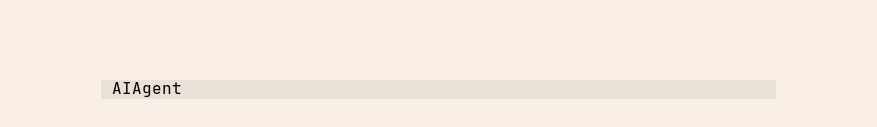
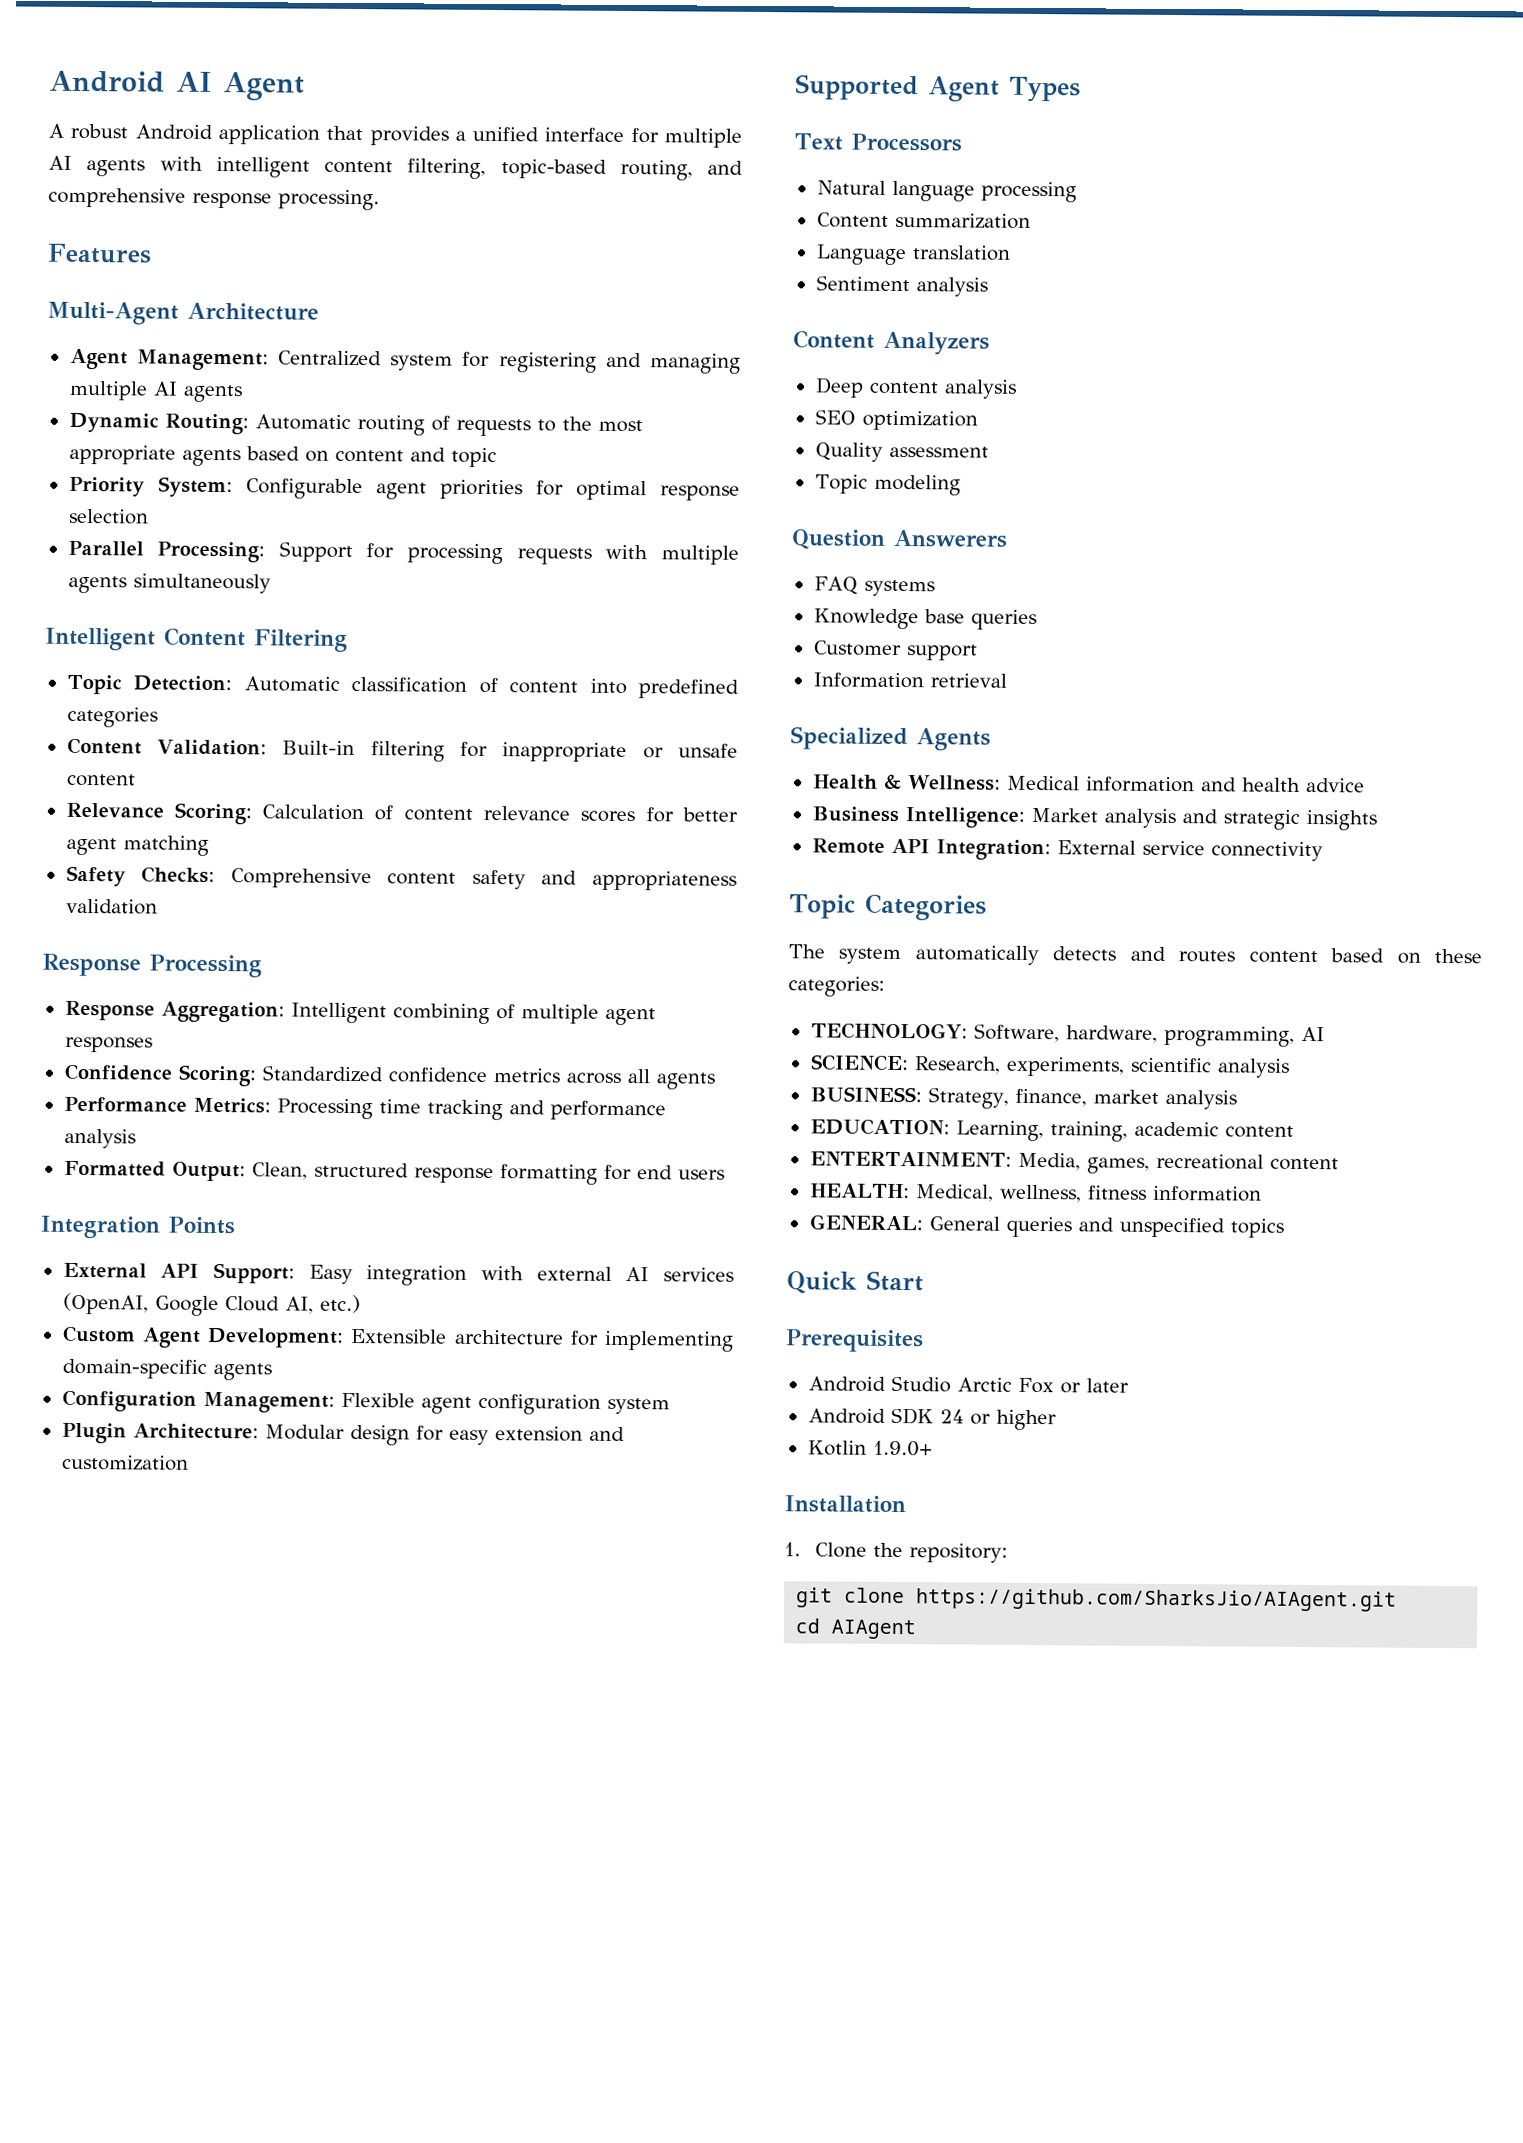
(112, 89) none -> [49,70,305,101] [48,123,742,148] [48,155,743,181] [48,187,380,211] [47,243,152,264] [47,301,319,325] [69,348,742,374] [68,380,243,403] [68,412,643,437] [68,444,497,468] [68,476,740,501] [67,508,149,525] [67,540,739,565] [67,573,271,594] [45,627,348,652] [66,674,739,699] [66,706,158,728] [66,737,738,763] [66,773,136,787] [65,802,738,825] [65,835,209,856] [65,865,737,891] [65,898,158,915] [42,953,262,978] [64,1000,656,1026] [64,1036,153,1053] [63,1063,715,1090] [63,1096,666,1121] [63,1128,136,1149] [63,1160,725,1185] [40,1215,235,1239] [62,1262,734,1286] [62,1292,361,1317] [61,1325,734,1352] [61,1358,272,1381] [61,1389,670,1415] [61,1422,625,1446] [61,1454,189,1471] [795,74,1081,103] [794,133,962,152] [816,180,1077,203] [816,212,1031,229] [815,244,1011,266] [815,275,988,297] [793,330,990,355] [814,377,1017,399] [814,409,978,431] [814,442,989,462] [814,474,961,496] [791,529,1007,550] [813,576,935,597] [813,608,1037,631] [813,640,978,661] [812,672,1007,689] [790,726,991,751] [812,773,1365,793] [811,806,1377,831] [811,838,1323,862] [789,893,987,921] [788,944,1482,966] [788,976,885,997] [810,1022,1325,1047] [810,1054,1290,1078] [809,1086,1237,1110] [809,1118,1294,1142] [809,1151,1339,1174] [809,1183,1262,1203] [808,1214,1284,1238] [786,1270,924,1294] [785,1329,924,1353] [807,1375,1129,1394] [807,1407,1057,1431] [807,1440,933,1457] [784,1495,906,1514] [784,1542,1009,1563] [796,1587,1398,1612] [795,1618,821,1634] Android AI Agent // A robust Android application that provides a unified interface for multiple AI agents with intelligent content filtering, topic-based routing, and comprehensive response processing. // Features // Multi-Agent Architecture // Agent Management: Centralized system for registering and managing multiple AI agents // Dynamic Routing: Automatic routing of requests to the most appropriate agents based on content and topic // Priority System: Configurable agent priorities for optimal response selection // Parallel Processing: Support for processing requests with multiple agents simultaneously // Intelligent Content Filtering // Topic Detection: Automatic classification of content into predefined categories // Content Validation: Built-in filtering for inappropriate or unsafe content // Relevance Scoring: Calculation of content relevance scores for better agent matching // Safety Checks: Comprehensive content safety and appropriateness validation // Response Processing // Response Aggregation: Intelligent combining of multiple agent responses // Confidence Scoring: Standardized confidence metrics across all agents // Performance Metrics: Processing time tracking and performance analysis // Formatted Output: Clean, structured response formatting for end users // Integration Points // External API Support: Easy integration with external AI services (OpenAI, Google Cloud AI, etc.) // Custom Agent Development: Extensible architecture for implementing domain-specific agents // Configuration Management: Flexible agent configuration system // Plugin Architecture: Modular design for easy extension and customization // Supported Agent Types // Text Processors // Natural language processing // Content summarization // Language translation // Sentiment analysis // Content Analyzers // Deep content analysis // SEO optimization // Quality assessment // Topic modeling // Question Answerers // FAQ systems // Knowledge base queries // Customer support // Information retrieval // Specialized Agents // Health & Wellness: Medical information and health advice // Business Intelligence: Market analysis and strategic insights // Remote API Integration: External service connectivity // Topic Categories // The system automatically detects and routes content based on these categories: // TECHNOLOGY: Software, hardware, programming, AI // SCIENCE: Research, experiments, scientific analysis // BUSINESS: Strategy, finance, market analysis // EDUCATION: Learning, training, academic content // ENTERTAINMENT: Media, games, recreational content // HEALTH: Medical, wellness, fitness information // GENERAL: General queries and unspecified topics // Quick Start // Prerequisites // Android Studio Arctic Fox or later // Android SDK 24 or higher // Kotlin 1.9.0+ // Installation // 1. Clone the repository: // git clone https://github.com/SharksJio/AIAgent.git // cd

